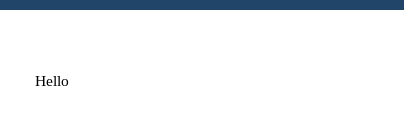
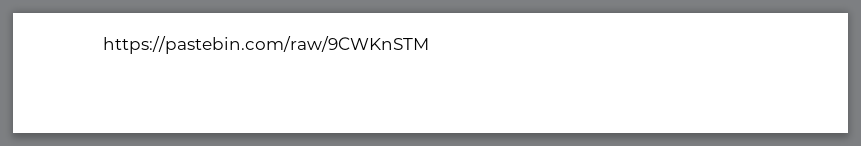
[35,76,69,86] Hello -> [103,36,429,54] https://pastebin.com/raw/9CWKnSTM

